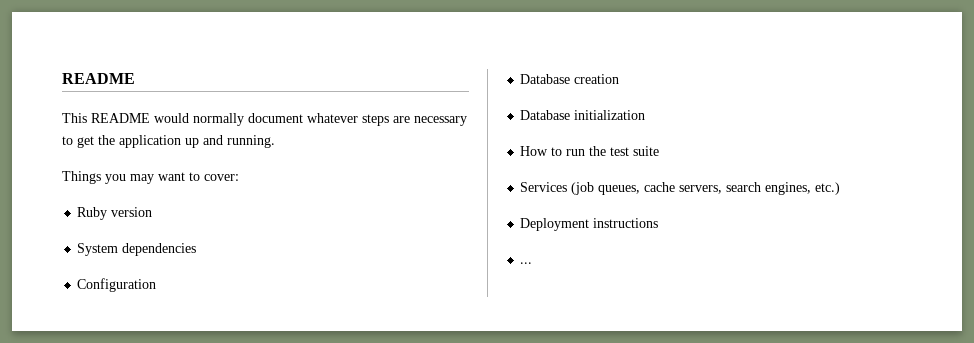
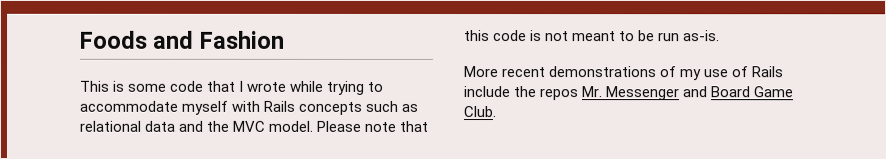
[62,73,135,84] [62,113,467,126] [62,135,275,148] [62,171,239,184] [77,207,153,220] [77,243,197,256] [77,278,157,292] [520,74,620,84] [520,110,646,120] [520,146,660,156] [520,182,841,195] [520,218,659,231] [520,262,533,264] README // This README would normally document whatever steps are necessary to get the application up and running. // Things you may want to cover: // Ruby version // System dependencies // Configuration // Database creation // Database initialization // How to run the test suite // Services (job queues, cache servers, search engines, etc.) // Deployment instructions // ... -> [80,30,285,49] [79,80,384,95] [79,100,419,115] [79,120,429,132] [464,30,721,42] [464,66,785,81] [463,86,794,101] [463,106,496,118] Foods and Fashion // This is some code that I wrote while trying to accommodate myself with Rails concepts such as relational data and the MVC model. Please note that this code is not meant to be run as-is. // More recent demonstrations of my use of Rails include the repos Mr. Messenger and Board Game Club.

